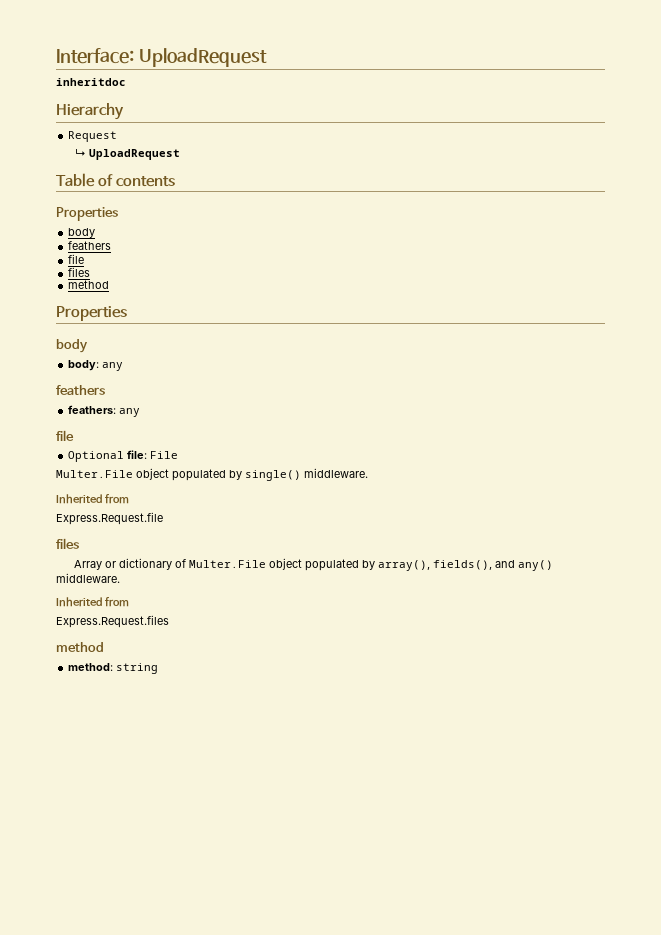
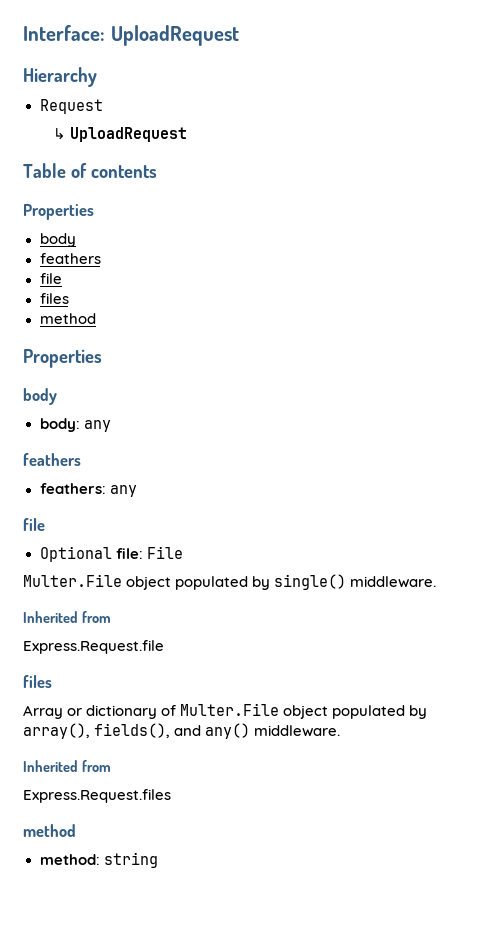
[56,78,126,86] // inheritdoc -> (239, 35) none

